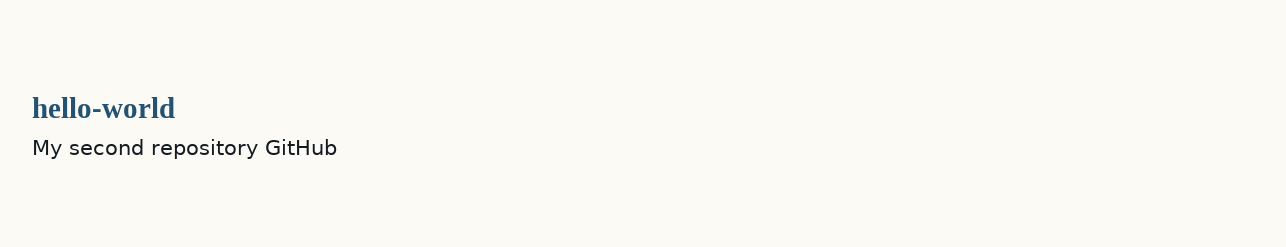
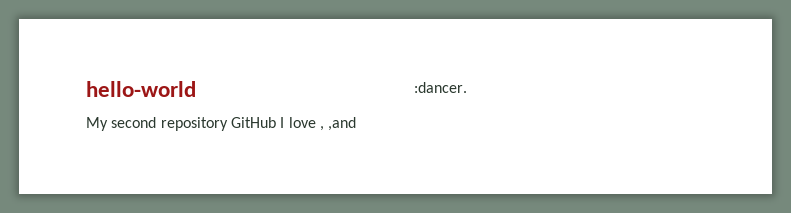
(337, 147) none -> [280,117,357,131] [414,82,467,93] I love , ,and :dancer.

